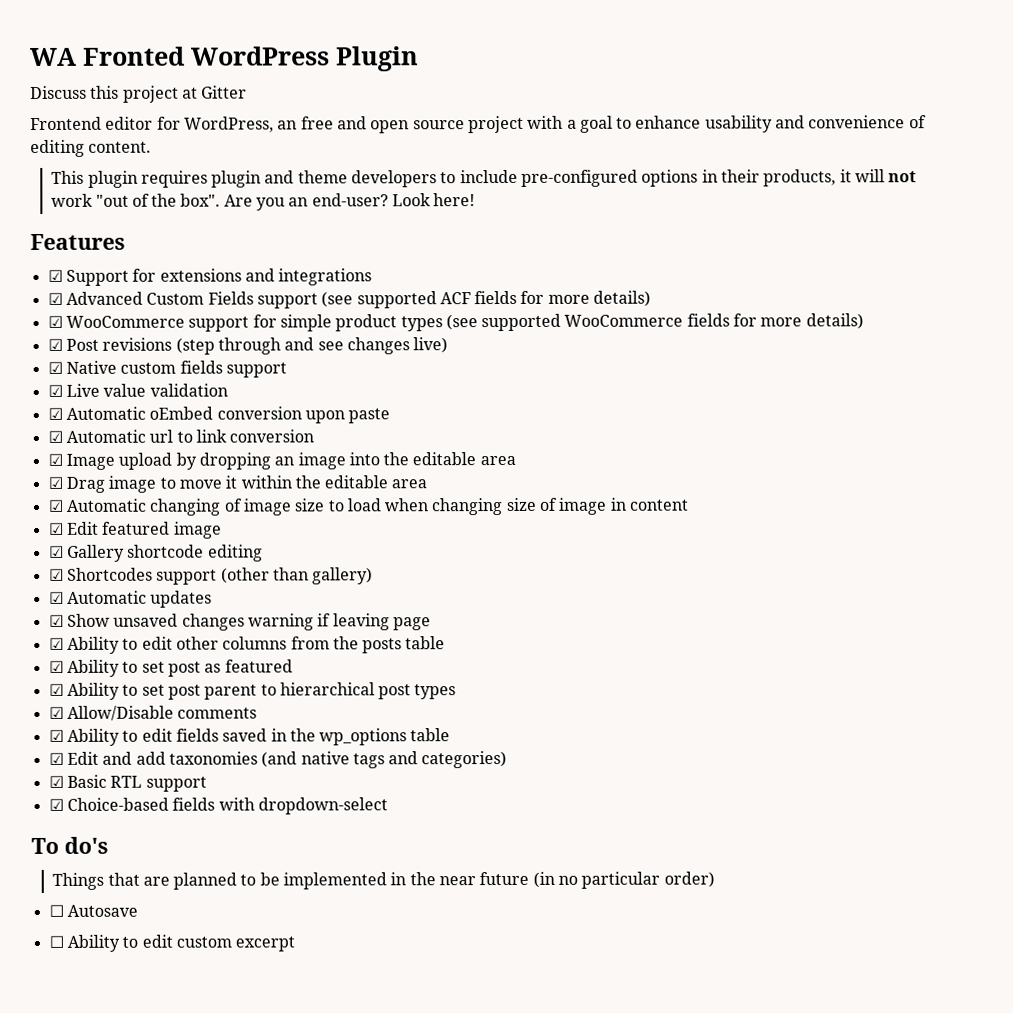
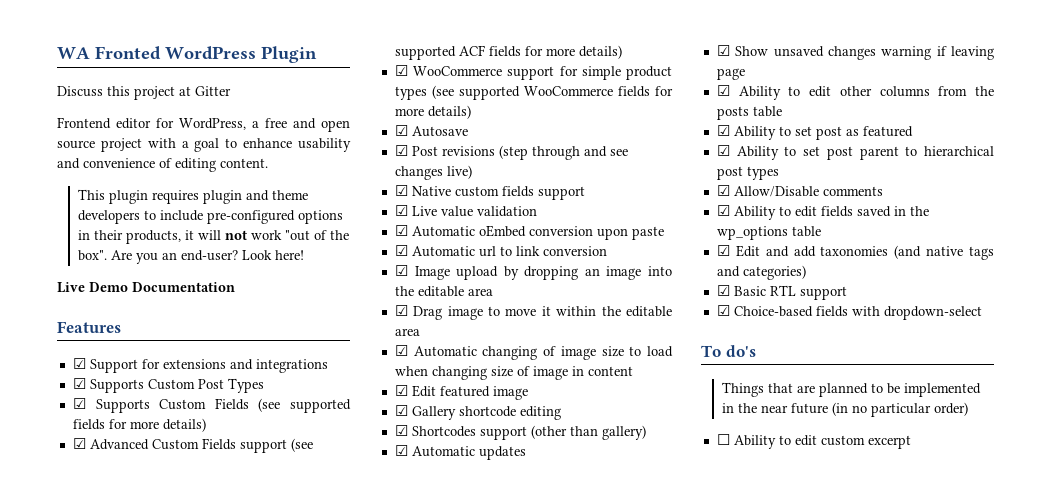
[277,120,298,130] an -> [252,121,259,128] a
(476, 200) none -> [57,282,235,293] // Live Demo Documentation
(373, 277) none -> [72,378,264,393] [72,398,352,413] [72,418,206,432] // ☑ Supports Custom Post Types // ☑ Supports Custom Fields (see supported fields for more details)
(864, 321) none -> [394,125,468,137] // ☑ Autosave
[48,904,138,917] // ☐ Autosave -> (968, 409) none

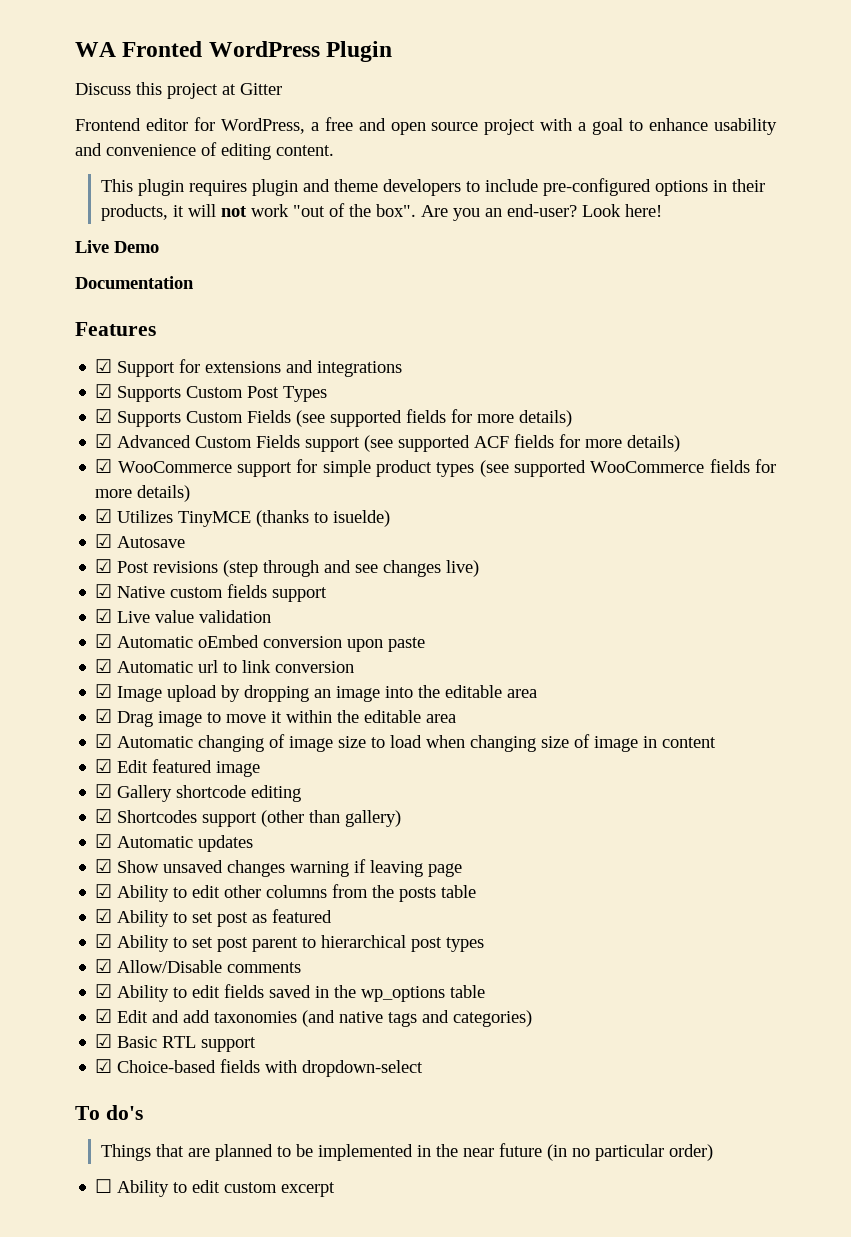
(128, 287) none -> (159, 247) //
(471, 112) none -> [95,509,391,527] // ☑ Utilizes TinyMCE (thanks to isuelde)

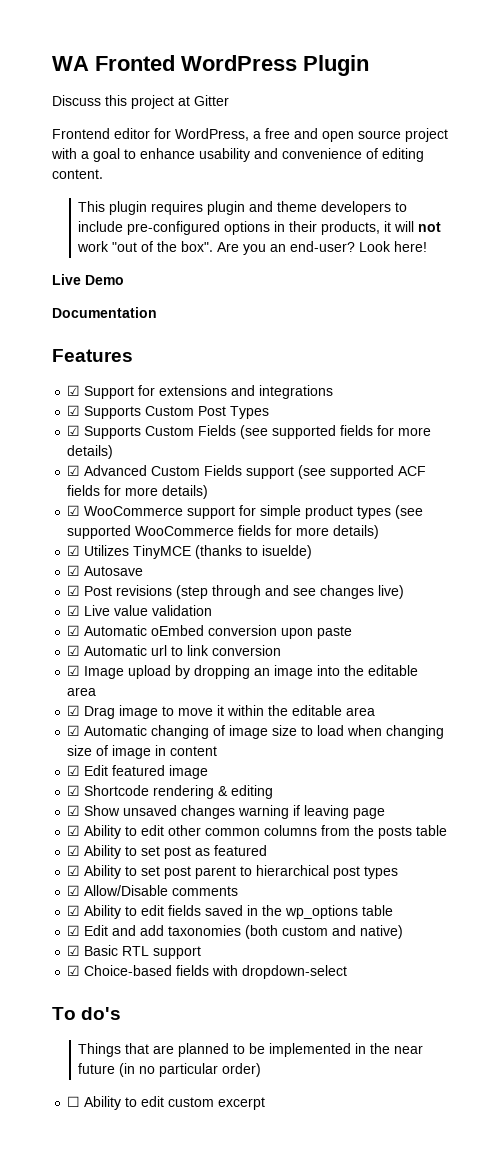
[95,584,328,602] // ☑ Native custom fields support -> (405, 592) none
[117,785,302,802] [95,809,402,827] [95,834,254,852] Gallery shortcode editing // ☑ Shortcodes support (other than gallery) // ☑ Automatic updates -> [84,785,274,799] Shortcode rendering & editing
(262, 891) none -> [205,828,261,836] common
[302,1010,533,1027] (and native tags and categories) -> [245,925,404,939] (both custom and native)

